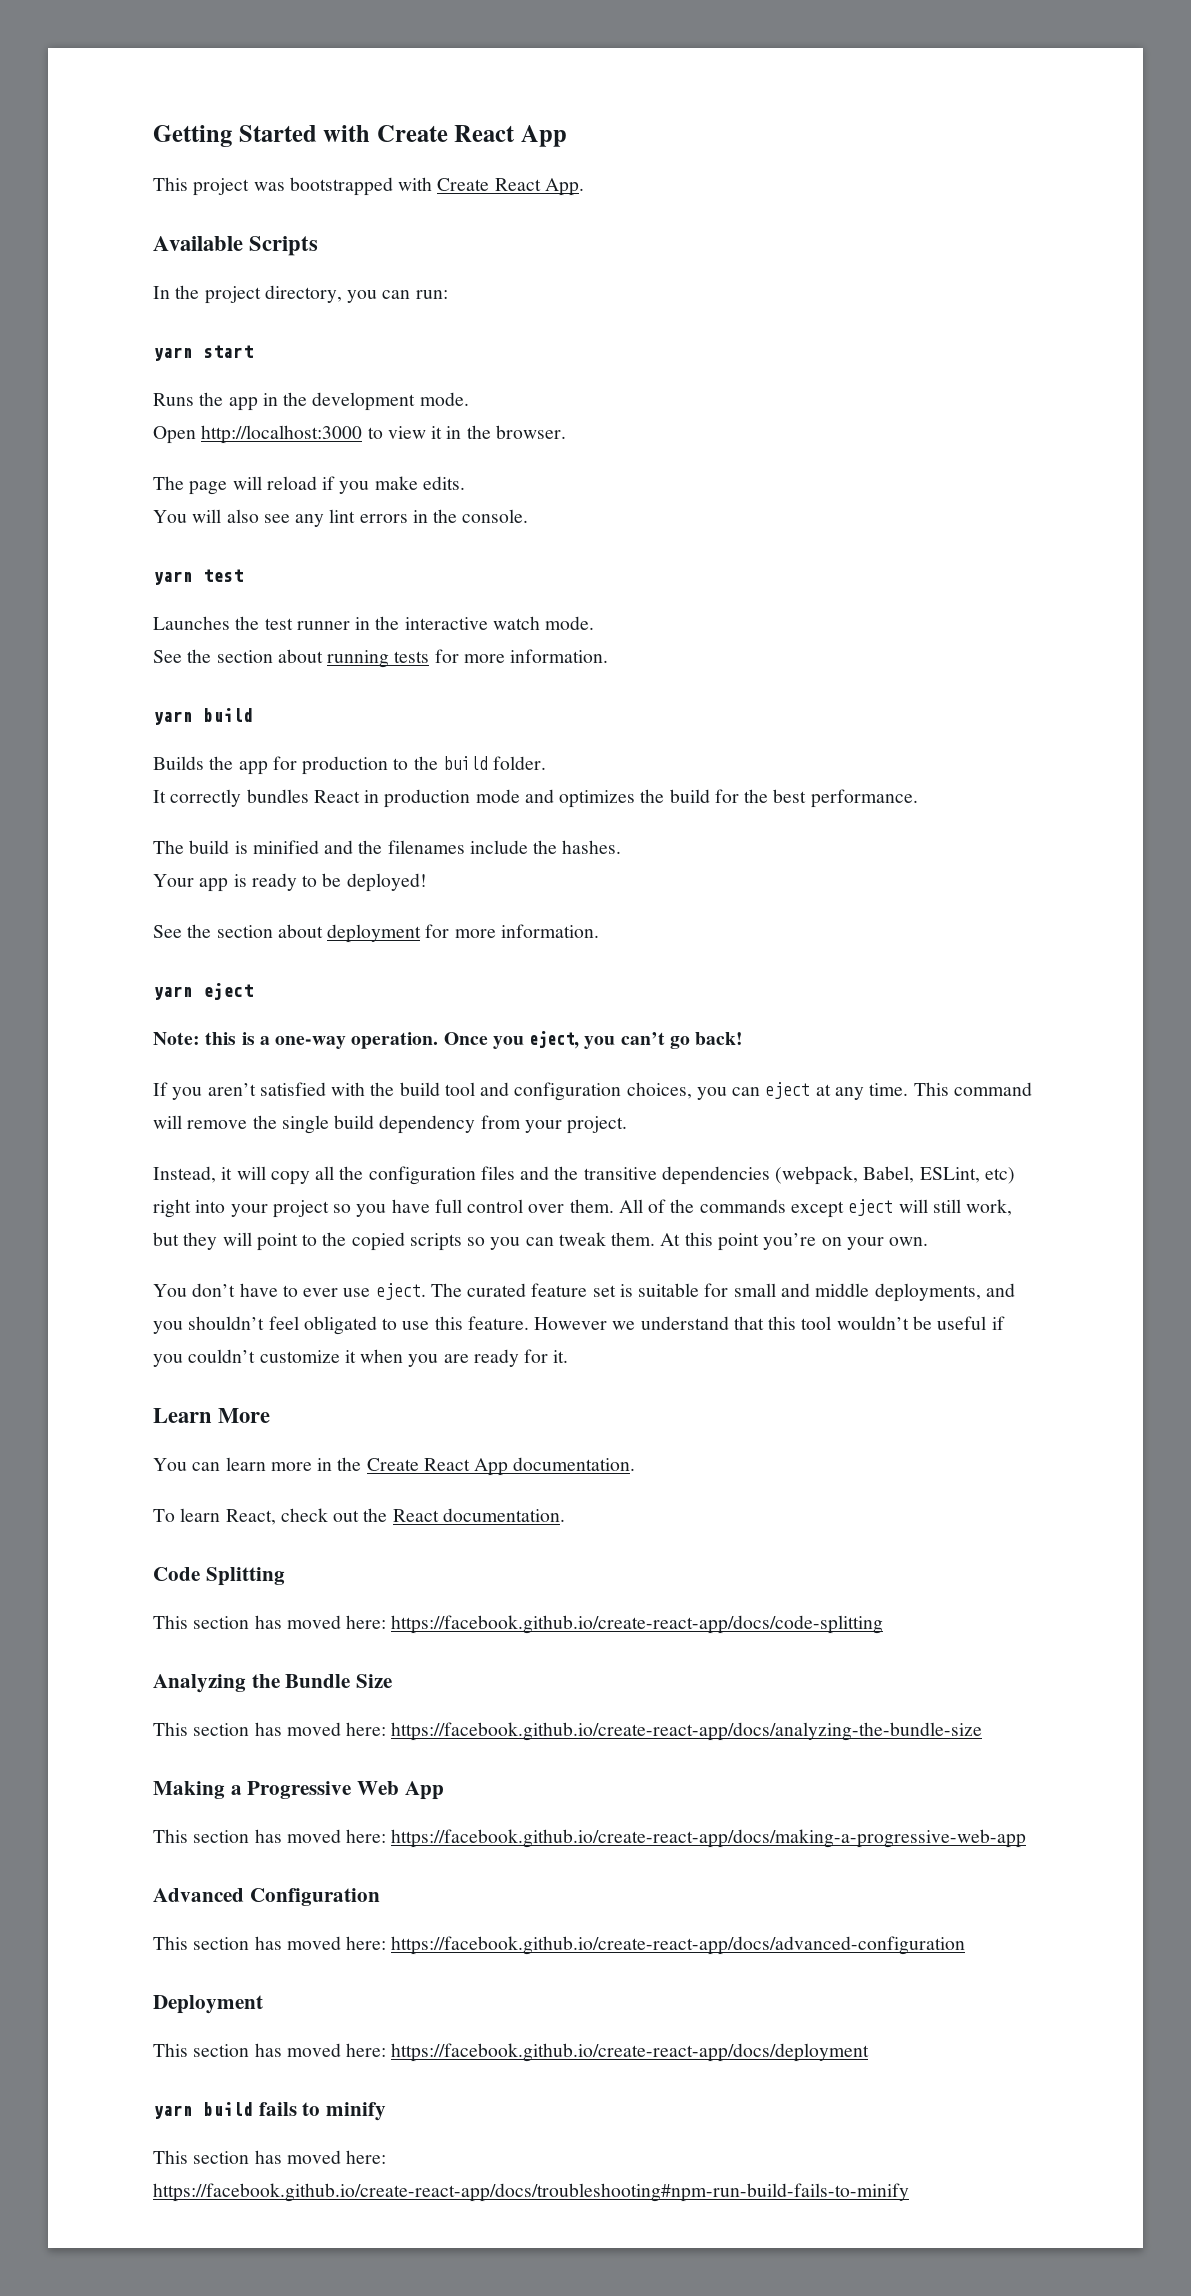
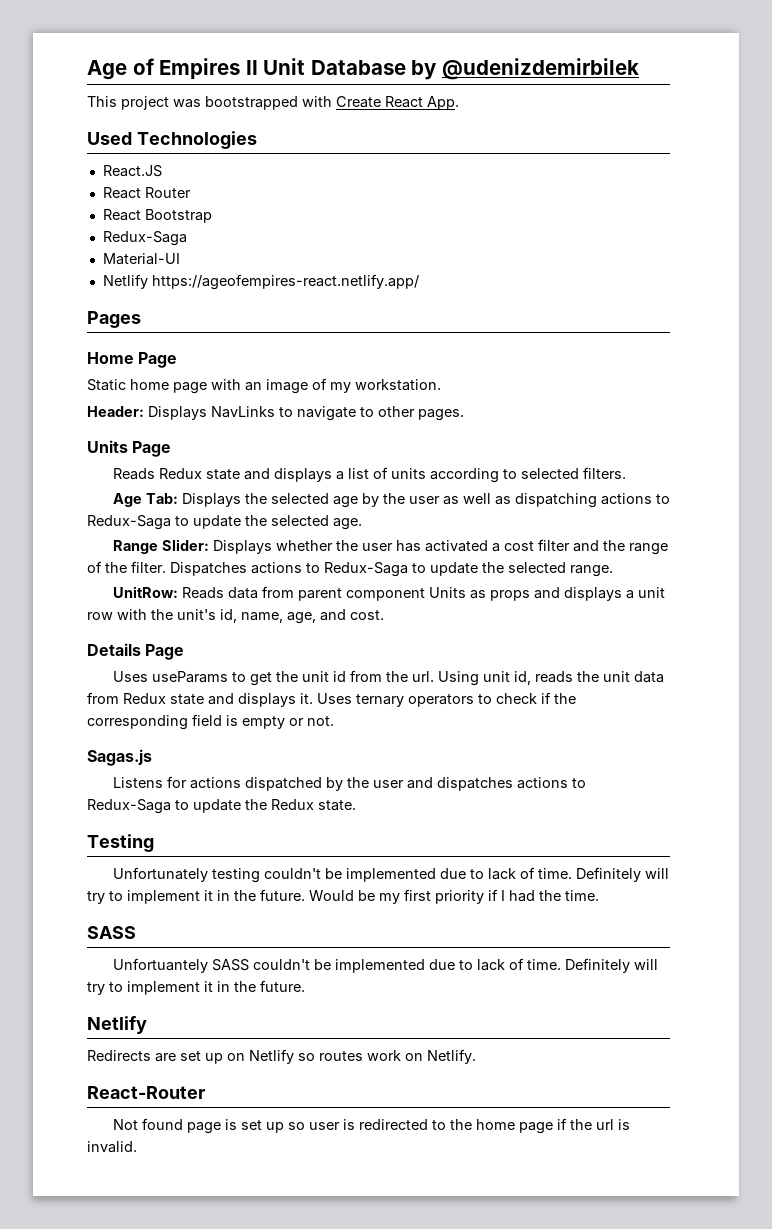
[153,125,568,147] Getting Started with Create React App -> [87,58,639,80] Age of Empires II Unit Database by @udenizdemirbilek
[153,236,319,256] [153,285,448,304] [153,345,253,361] [153,392,469,411] [153,425,566,444] [153,476,465,495] [153,509,529,527] [153,569,243,585] [153,616,595,630] [153,649,609,668] [153,708,253,725] [153,756,547,775] [153,789,918,808] [153,840,622,854] [153,873,427,892] [153,924,599,943] [153,983,253,1000] [153,1031,744,1049] [153,1082,1032,1101] [153,1115,628,1134] [153,1166,1015,1185] [153,1199,1013,1218] [153,1232,929,1251] [153,1283,1015,1302] [153,1316,1005,1335] [153,1349,569,1367] [153,1408,271,1423] [153,1457,636,1476] [153,1508,565,1525] [153,1567,285,1586] [153,1615,884,1634] [153,1674,393,1693] [153,1722,983,1741] [153,1781,444,1800] [153,1829,1027,1848] [153,1888,380,1906] [153,1936,966,1955] [153,1995,263,2014] [153,2043,870,2062] [153,2102,387,2121] [153,2150,387,2164] [153,2183,909,2202] Available Scripts // In the project directory, you can run: // yarn start // Runs the app in the development mode. // Open http://localhost:3000 to view it in the browser. // The page will reload if you make edits. // You will also see any lint errors in the console. // yarn test // Launches the test runner in the interactive watch mode. // See the section about running tests for more information. // yarn build // Builds the app for production to the build folder. // It correctly bundles React in production mode and optimizes the build for the best performance. // The build is minified and the filenames include the hashes. // Your app is ready to be deployed! // See the section about deployment for more information. // yarn eject // Note: this is a one-way operation. Once you eject, you can’t go back! // If you aren’t satisfied with the build tool and configuration choices, you can eject at any time. This command will remove the single build dependency from your project. // Instead, it will copy all the configuration files and the transitive dependencies (webpack, Babel, ESLint, etc) right into your project so you have full control over them. All of the commands except eject will still work, but they will point to the copied scripts so you can tweak them. At this point you’re on your own. // You don’t have to ever use eject. The curated feature set is suitable for small and middle deployments, and you shouldn’t feel obligated to use this feature. However we understand that this tool wouldn’t be useful if you couldn’t customize it when you are ready for it. // Learn More // You can learn more in the Create React App documentation. // To learn React, check out the React documentation. // Code Splitting // This section has moved here: https://facebook.github.io/create-react-app/docs/code-splitting // Analyzing the Bundle Size // This section has moved here: https://facebook.github.io/create-react-app/docs/analyzing-the-bundle-size // Making a Progressive Web App // This section has moved here: https://facebook.github.io/create-react-app/docs/making-a-progressive-web-app // Advanced Configuration // This section has moved here: https://facebook.github.io/create-react-app/docs/advanced-configuration // Deployment // This section has moved here: https://facebook.github.io/create-react-app/docs/deployment // yarn build fails to minify // This section has moved here: https://facebook.github.io/create-react-app/docs/troubleshooting#npm-run-build-fails-to-minify -> [87,131,257,149] [102,165,162,177] [102,187,191,199] [102,209,212,223] [102,231,187,246] [102,253,180,265] [102,274,419,290] [87,311,141,328] [87,352,178,368] [87,378,441,394] [87,406,464,421] [87,440,172,457] [112,467,626,483] [112,493,670,508] [87,515,362,530] [112,539,668,555] [87,561,613,577] [112,586,665,601] [87,609,384,624] [87,643,185,660] [112,670,664,686] [87,692,576,707] [87,714,334,730] [87,749,152,766] [112,776,586,791] [87,799,356,814] [87,834,154,852] [112,867,669,883] [87,889,599,904] [87,926,136,939] [112,958,658,973] [87,980,305,995] [87,1016,147,1034] [87,1049,476,1064] [87,1086,205,1099] [112,1118,630,1134] [87,1141,137,1153] Used Technologies // React.JS // React Router // React Bootstrap // Redux-Saga // Material-UI // Netlify https://ageofempires-react.netlify.app/ // Pages // Home Page // Static home page with an image of my workstation. // Header: Displays NavLinks to navigate to other pages. // Units Page // Reads Redux state and displays a list of units according to selected filters. // Age Tab: Displays the selected age by the user as well as dispatching actions to Redux-Saga to update the selected age. // Range Slider: Displays whether the user has activated a cost filter and the range of the filter. Dispatches actions to Redux-Saga to update the selected range. // UnitRow: Reads data from parent component Units as props and displays a unit row with the unit's id, name, age, and cost. // Details Page // Uses useParams to get the unit id from the url. Using unit id, reads the unit data from Redux state and displays it. Uses ternary operators to check if the corresponding field is empty or not. // Sagas.js // Listens for actions dispatched by the user and dispatches actions to Redux-Saga to update the Redux state. // Testing // Unfortunately testing couldn't be implemented due to lack of time. Definitely will try to implement it in the future. Would be my first priority if I had the time. // SASS // Unfortuantely SASS couldn't be implemented due to lack of time. Definitely will try to implement it in the future. // Netlify // Redirects are set up on Netlify so routes work on Netlify. // React-Router // Not found page is set up so user is redirected to the home page if the url is invalid.

